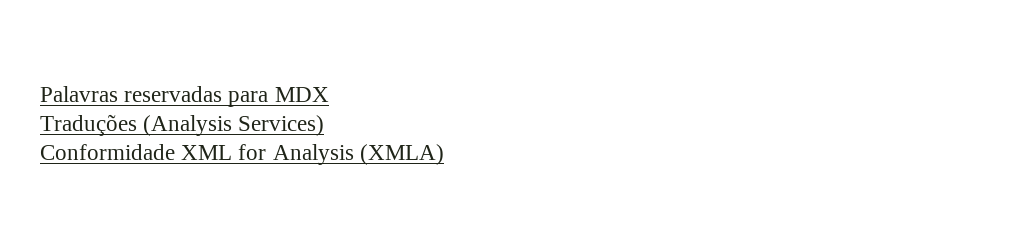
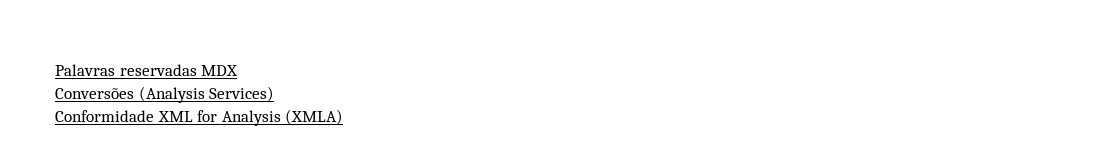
[228,91,269,107] para -> (197, 70) none
[40,114,137,136] Traduções -> [55,88,134,99] Conversões

